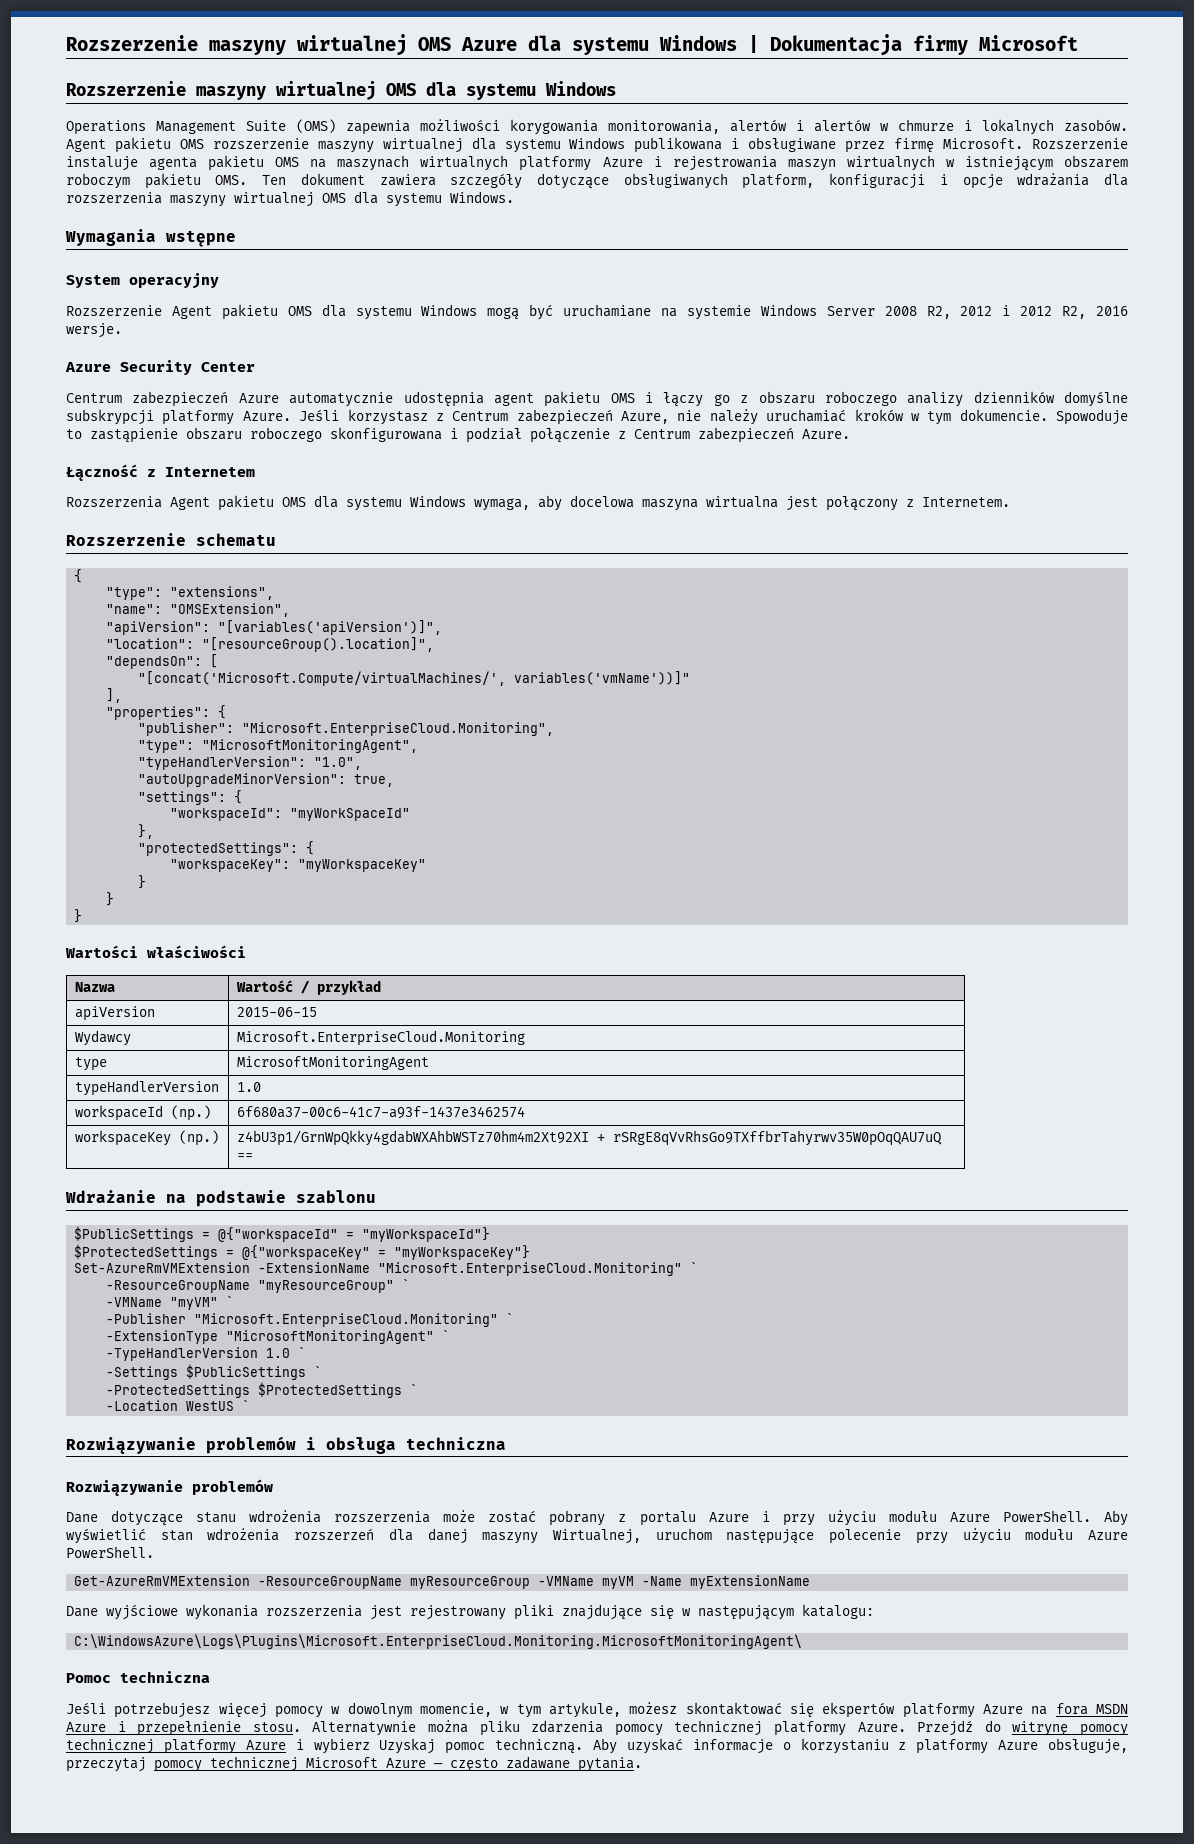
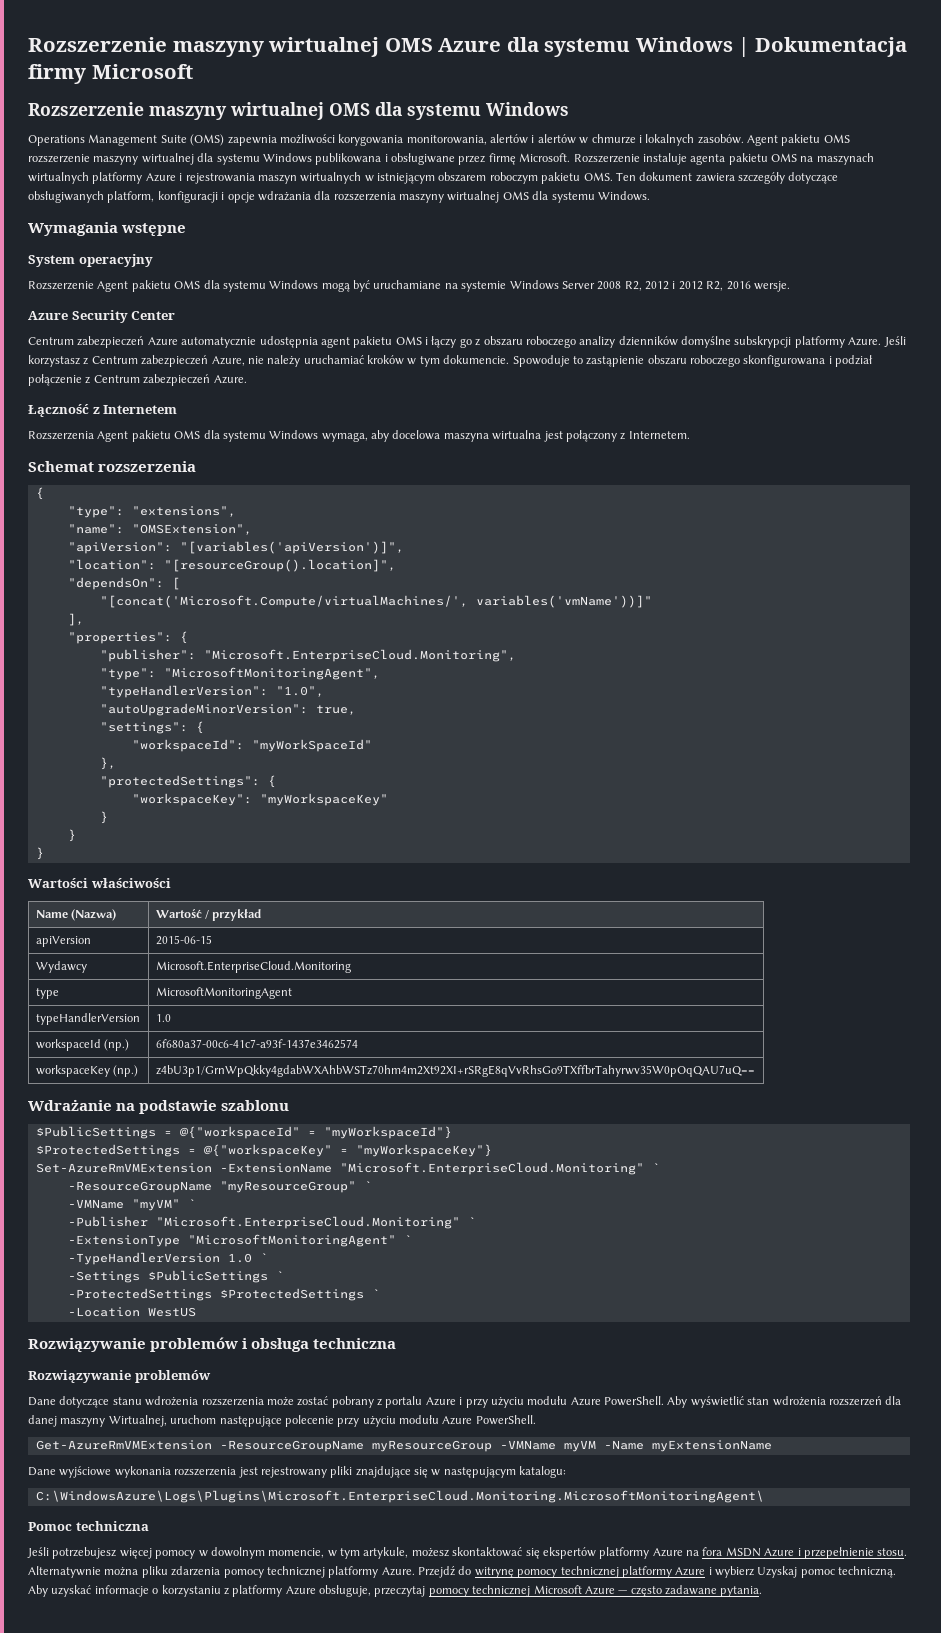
[66,533,276,546] Rozszerzenie schematu -> [28,461,197,472] Schemat rozszerzenia
[74,982,115,992] Nazwa -> [35,909,116,921] Name (Nazwa)
[236,1130,942,1146] [236,1153,253,1160] z4bU3p1/GrnWpQkky4gdabWXAhbWSTz70hm4m2Xt92XI + rSRgE8qVvRhsGo9TXffbrTahyrwv35W0pOqQAU7uQ == -> [155,1065,755,1077] z4bU3p1/GrnWpQkky4gdabWXAhbWSTz70hm4m2Xt92XI+rSRgE8qVvRhsGo9TXffbrTahyrwv35W0pOqQAU7uQ==
[242,1400,251,1411] ` -> (196, 1312) none

